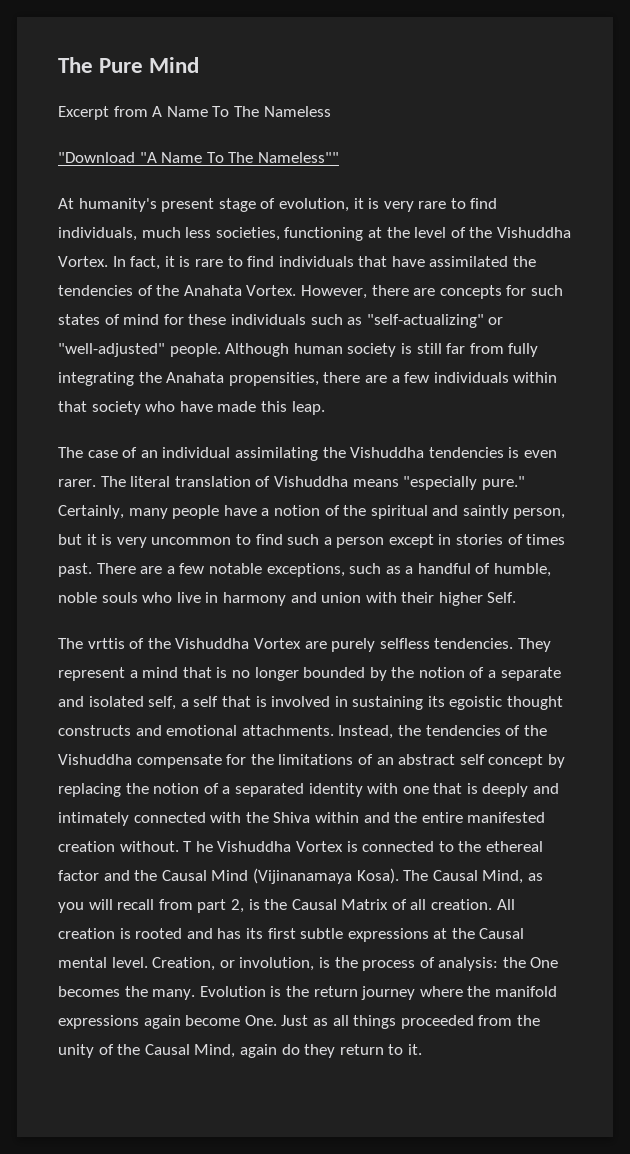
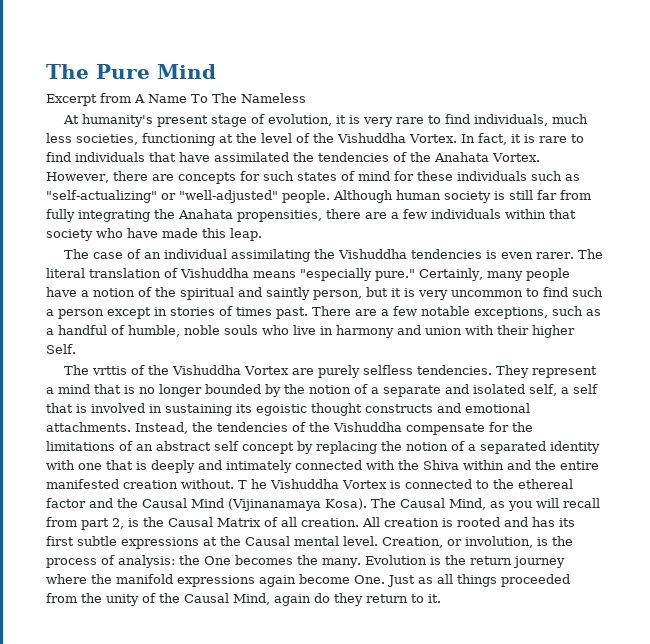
[58,152,339,163] // "Download "A Name To The Nameless"" -> (306, 98) none

